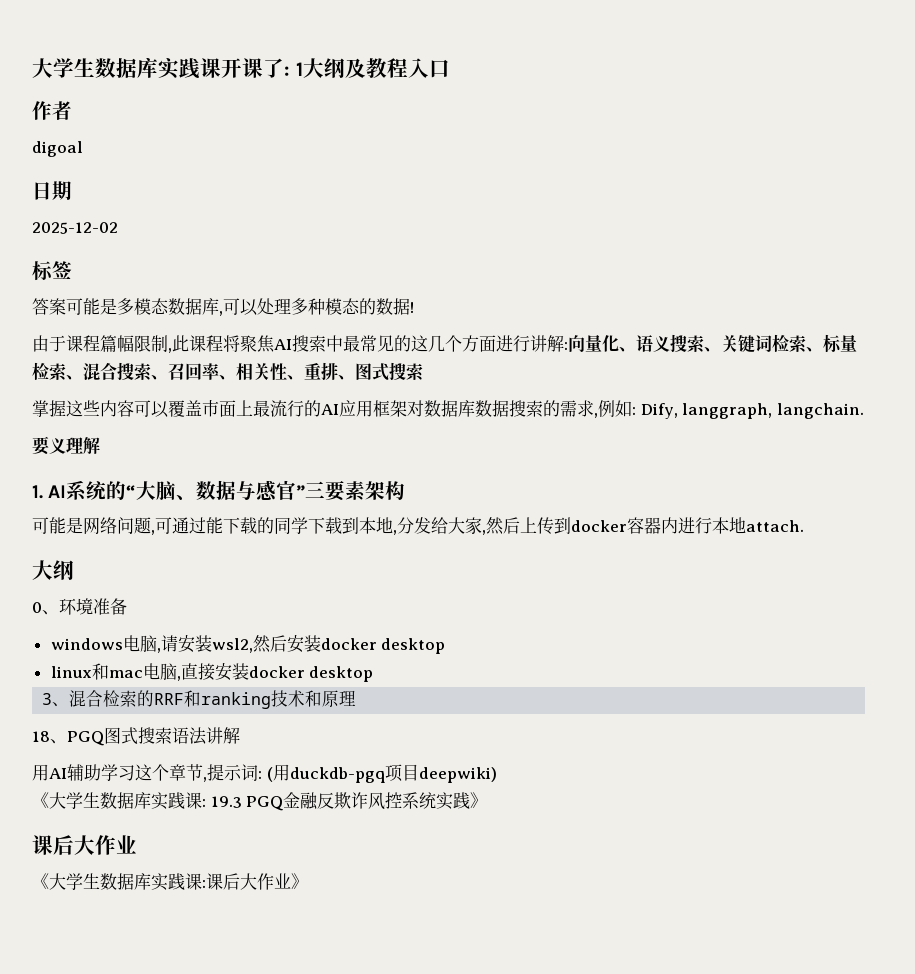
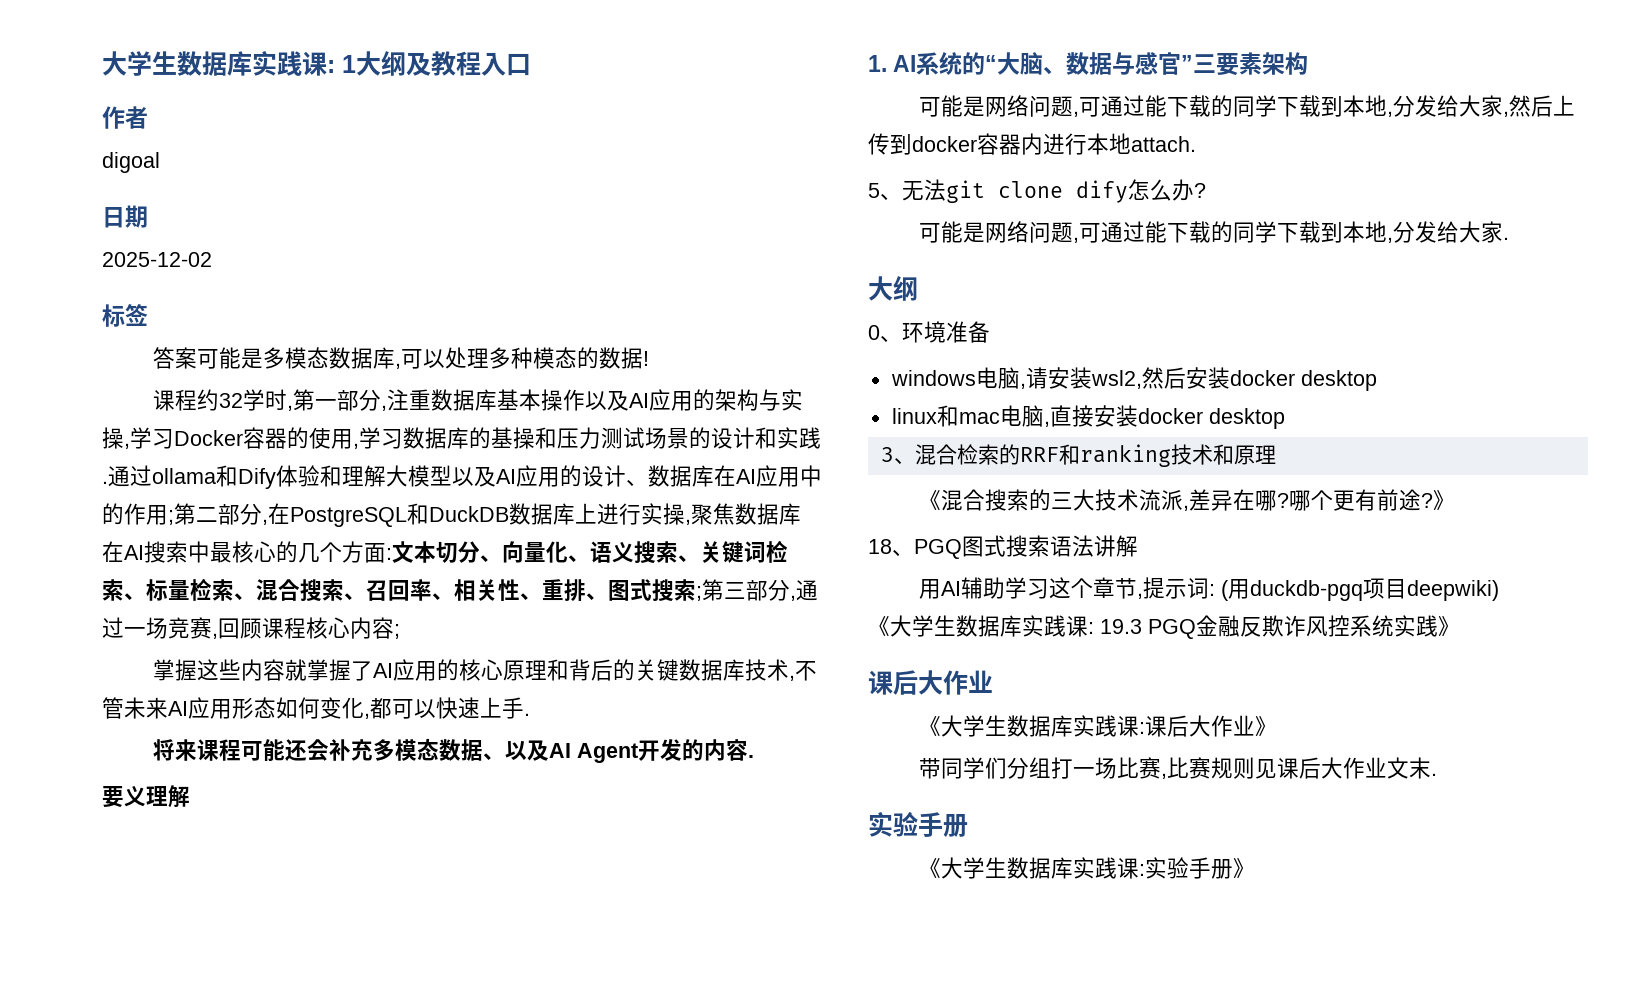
[32,57,284,79] 大学生数据库实践课开课了 -> [102,51,327,76] 大学生数据库实践课
[32,335,568,353] 由于课程篇幅限制,此课程将聚焦AI搜索中最常见的这几个方面进行讲解: -> [152,389,803,411] [102,427,821,449] [102,465,822,489] [102,503,801,527] [102,541,502,563] 课程约32学时,第一部分,注重数据库基本操作以及AI应用的架构与实操,学习Docker容器的使用,学习数据库的基操和压力测试场景的设计和实践.通过ollama和Dify体验和理解大模型以及AI应用的设计、数据库在AI应用中的作用;第二部分,在PostgreSQL和DuckDB数据库上进行实操,聚焦数据库在AI搜索中最核心的几个方面:文本切分、
[32,400,864,419] // 掌握这些内容可以覆盖市面上最流行的AI应用框架对数据库数据搜索的需求,例如: Dify, langgraph, langchain. -> [696,579,818,601] [102,617,400,639] [152,659,817,681] [102,697,530,719] [152,738,754,763] ;第三部分,通过一场竞赛,回顾课程核心内容; // 掌握这些内容就掌握了AI应用的核心原理和背后的关键数据库技术,不管未来AI应用形态如何变化,都可以快速上手. // 将来课程可能还会补充多模态数据、以及AI Agent开发的内容.
(804, 526) none -> [868,179,1206,203] [918,221,1509,243] // 5、无法git clone dify怎么办? // 可能是网络问题,可通过能下载的同学下载到本地,分发给大家.
(357, 698) none -> [918,489,1455,511] // 《混合搜索的三大技术流派,差异在哪?哪个更有前途?》
(308, 881) none -> [918,757,1437,779] [868,812,968,837] [918,857,1255,879] // 带同学们分组打一场比赛,比赛规则见课后大作业文末. // 实验手册 // 《大学生数据库实践课:实验手册》

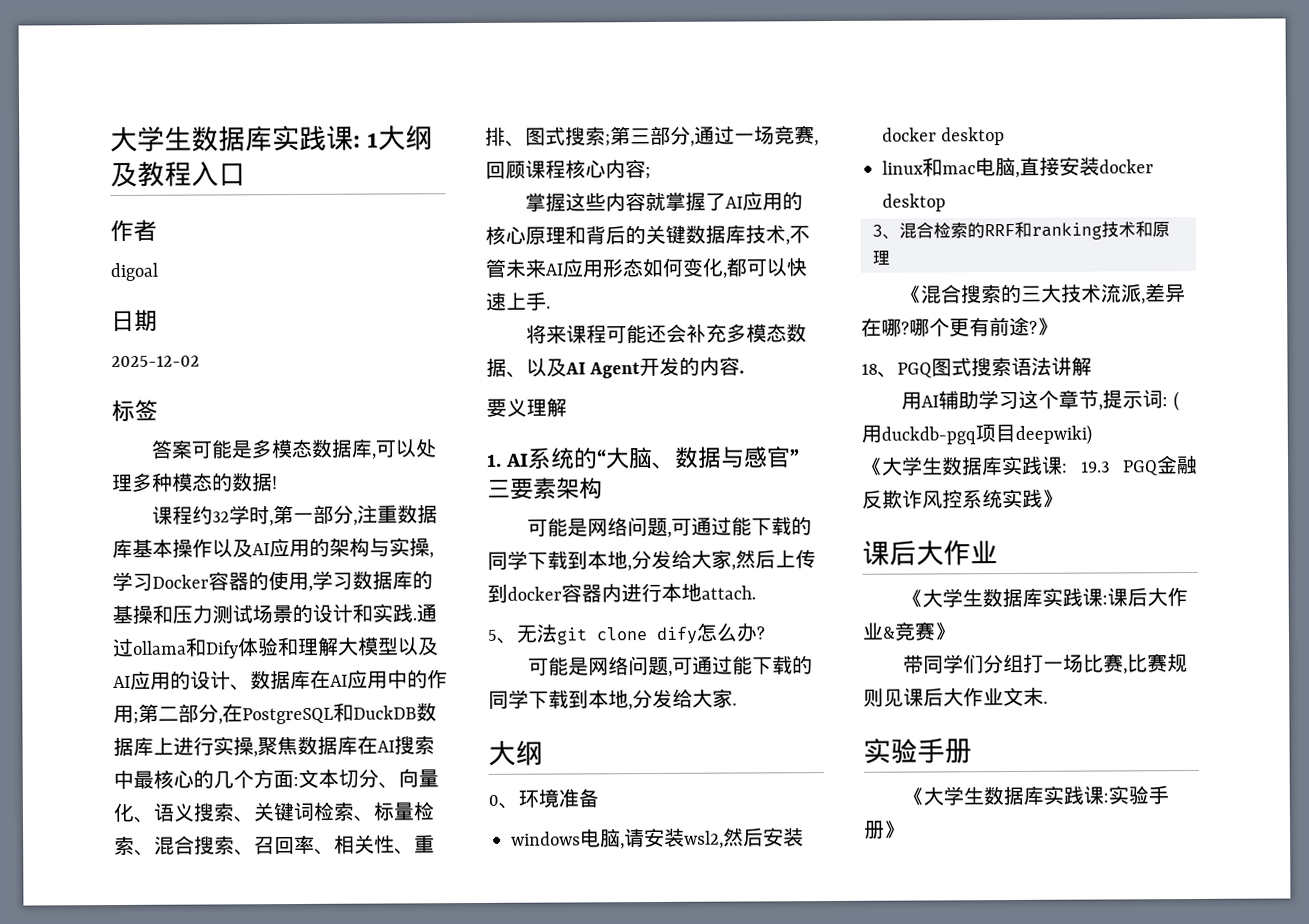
(1255, 725) none -> [882,621,936,641] &竞赛

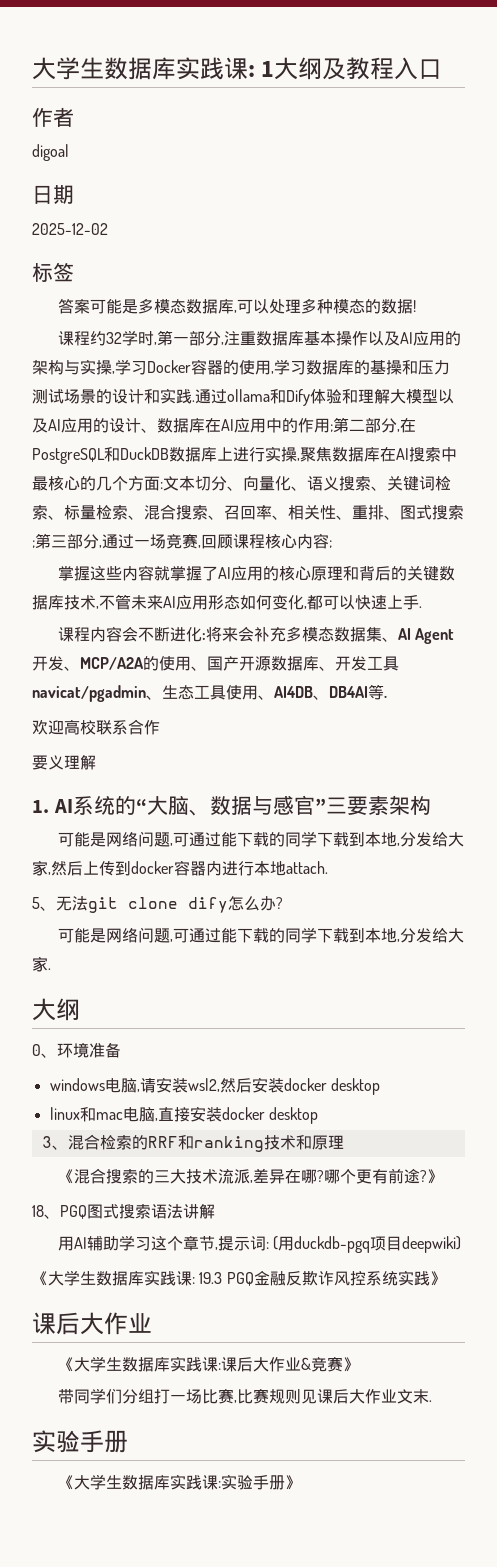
[526,324,668,344] 将来课程可能还 -> [57,626,238,642] 课程内容会不断进化:将来
[506,357,567,378] 、以及 -> [365,627,398,642] 集、
[679,356,746,376] 的内容. -> [64,656,399,671] [32,684,387,702] [32,719,160,735] 、MCP/A2A的使用、国产开源数据库、开发工具navicat/pgadmin、生态工具使用、AI4DB、DB4AI等. // 欢迎高校联系合作

